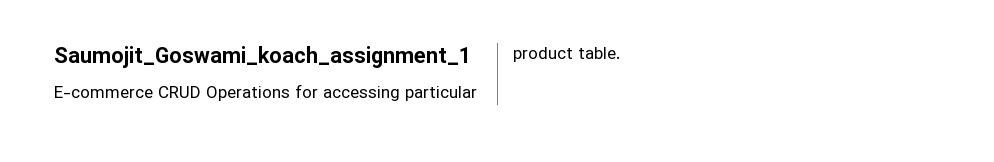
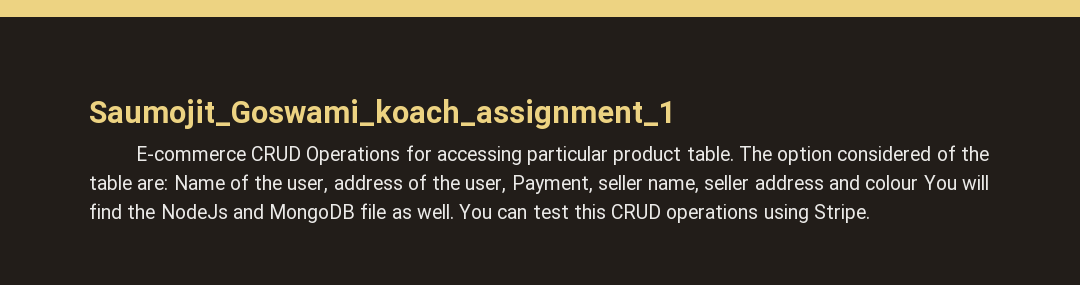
(620, 53) none -> [738,145,989,165] [89,174,989,194] [89,203,870,223] The option considered of the table are: Name of the user, address of the user, Payment, seller name, seller address and colour You will find the NodeJs and MongoDB file as well. You can test this CRUD operations using Stripe.

